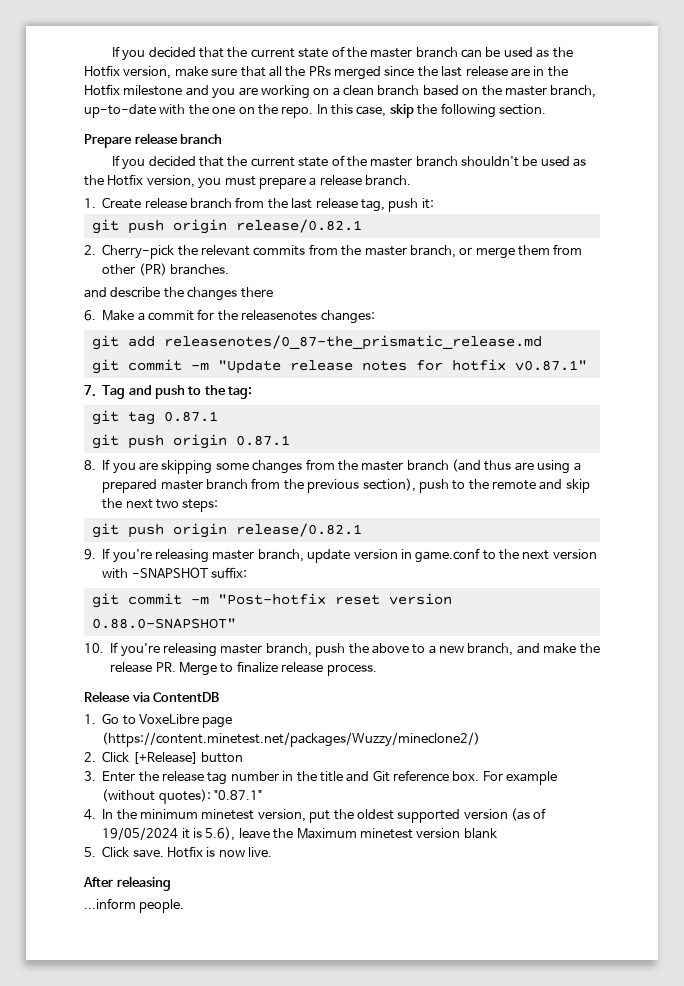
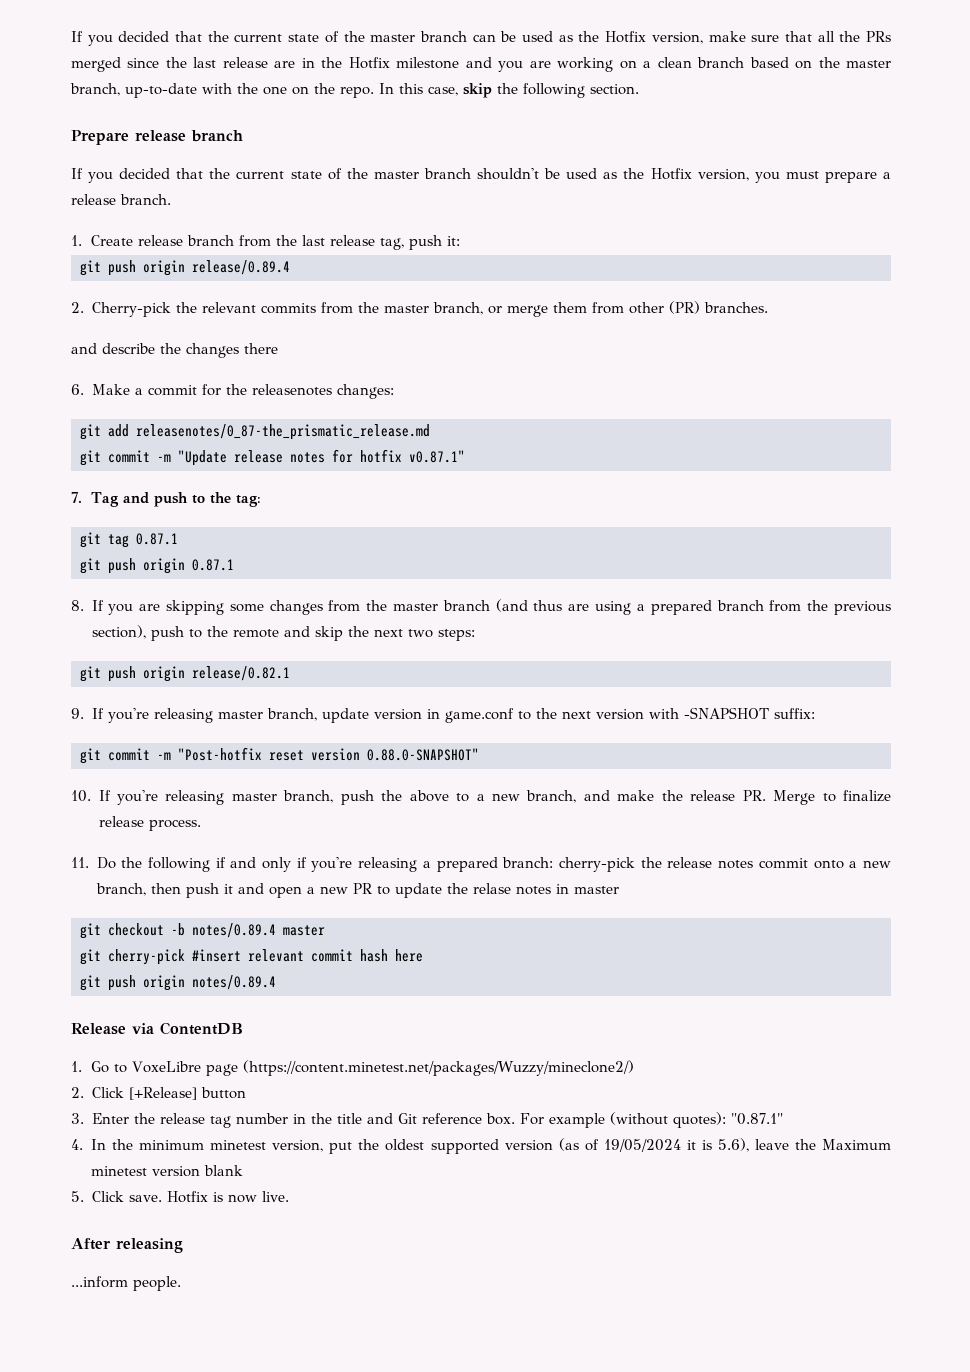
[235,219,362,233] release/0.82.1 -> [192,260,290,275] release/0.89.4
[160,480,203,490] master -> (712, 607) none
(377, 670) none -> [71,857,892,872] [95,883,619,898] [80,923,325,939] [80,949,423,965] [80,975,276,991] // 11. Do the following if and only if you're releasing a prepared branch: cherry-pick the release notes commit onto a new branch, then push it and open a new PR to update the relase notes in master // git checkout -b notes/0.89.4 master // git cherry-pick #insert relevant commit hash here // git push origin notes/0.89.4

